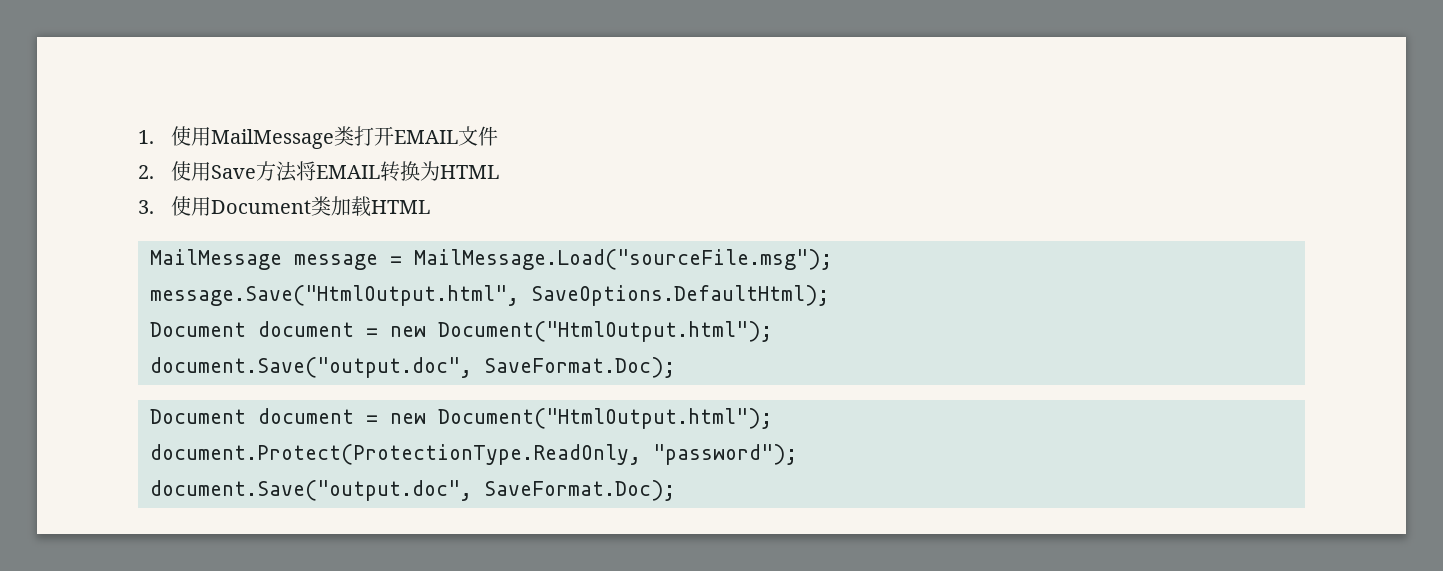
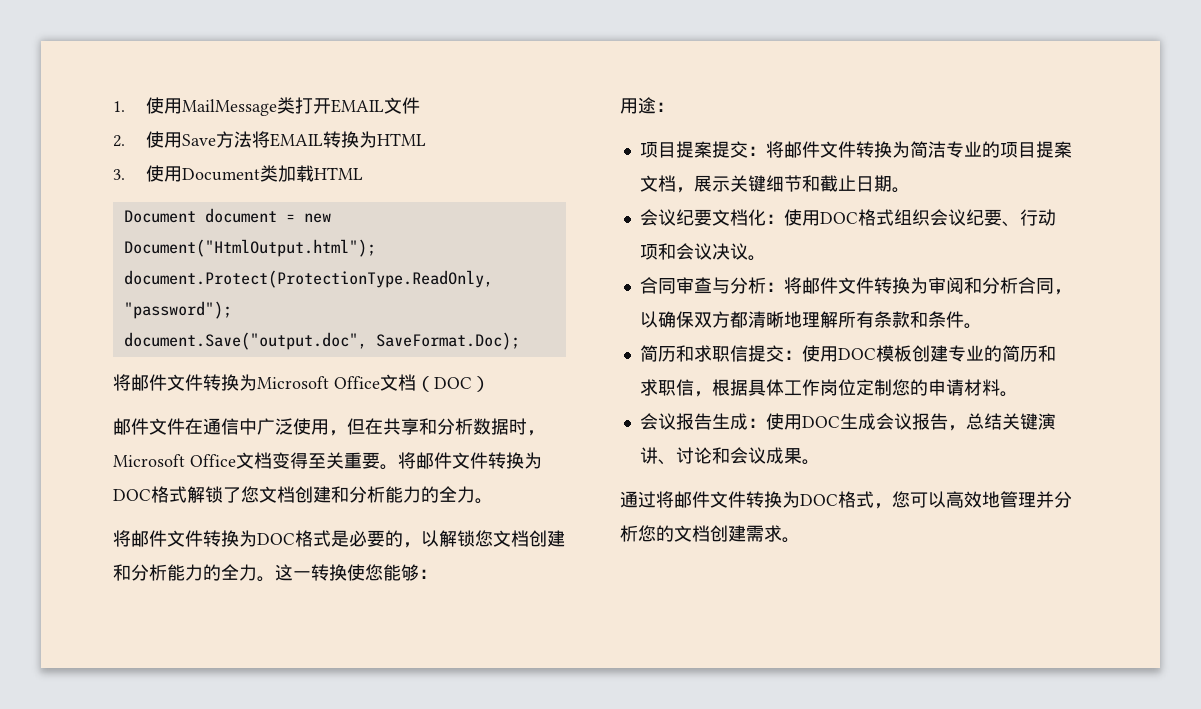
[150,249,832,270] [150,285,829,306] [150,321,772,342] [150,357,675,378] // MailMessage message = MailMessage.Load("sourceFile.msg"); // message.Save("HtmlOutput.html", SaveOptions.DefaultHtml); // Document document = new Document("HtmlOutput.html"); // document.Save("output.doc", SaveFormat.Doc); -> (364, 173) none
(675, 490) none -> [113,374,490,392] [113,418,545,436] [113,452,542,470] [113,486,493,504] [113,530,565,548] [113,564,437,582] [620,97,674,114] [639,141,1072,158] [639,175,910,193] [639,209,1056,227] [639,243,766,261] [639,277,1072,295] [639,311,982,329] [639,345,1056,362] [639,379,1018,397] [639,413,1056,431] [639,447,820,465] [620,491,1072,509] [620,525,800,543] // 将邮件文件转换为Microsoft Office文档（DOC） // 邮件文件在通信中广泛使用，但在共享和分析数据时，Microsoft Office文档变得至关重要。将邮件文件转换为DOC格式解锁了您文档创建和分析能力的全力。 // 将邮件文件转换为DOC格式是必要的，以解锁您文档创建和分析能力的全力。这一转换使您能够： // 用途： // 项目提案提交：将邮件文件转换为简洁专业的项目提案文档，展示关键细节和截止日期。 // 会议纪要文档化：使用DOC格式组织会议纪要、行动项和会议决议。 // 合同审查与分析：将邮件文件转换为审阅和分析合同，以确保双方都清晰地理解所有条款和条件。 // 简历和求职信提交：使用DOC模板创建专业的简历和求职信，根据具体工作岗位定制您的申请材料。 // 会议报告生成：使用DOC生成会议报告，总结关键演讲、讨论和会议成果。 // 通过将邮件文件转换为DOC格式，您可以高效地管理并分析您的文档创建需求。

